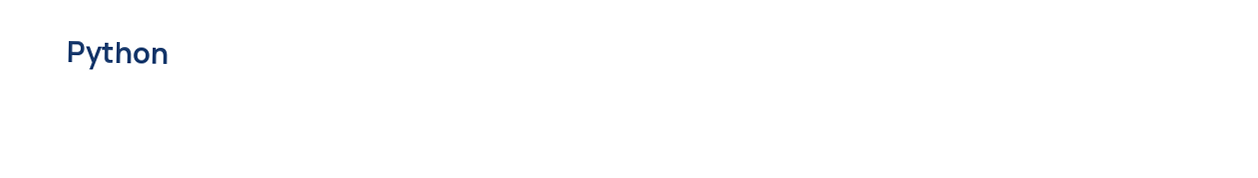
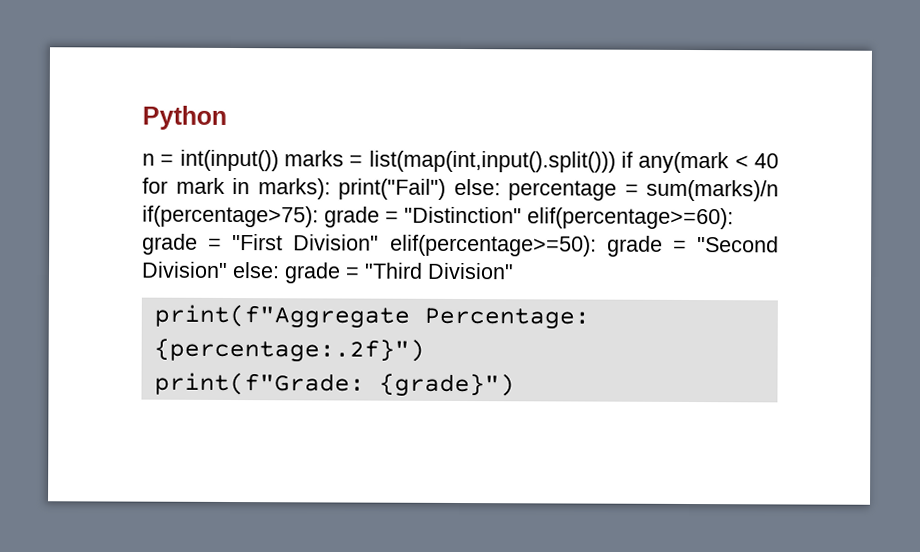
(169, 56) none -> [142,149,779,174] [142,177,779,202] [142,205,734,230] [142,233,779,257] [141,261,514,284] [153,304,590,330] [153,338,425,363] [153,372,515,398] // n = int(input()) marks = list(map(int,input().split())) if any(mark < 40 for mark in marks): print("Fail") else: percentage = sum(marks)/n if(percentage>75): grade = "Distinction" elif(percentage>=60): grade = "First Division" elif(percentage>=50): grade = "Second Division" else: grade = "Third Division" // print(f"Aggregate Percentage: {percentage:.2f}") // print(f"Grade: {grade}")

